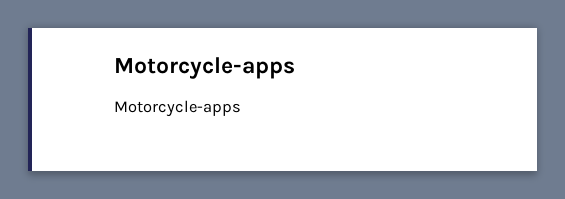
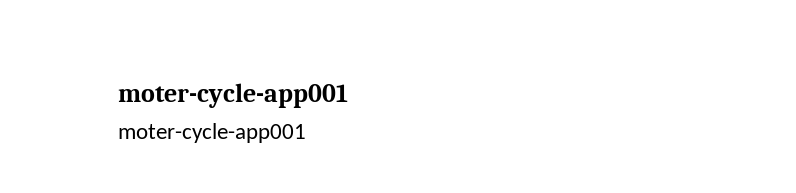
[114,57,295,79] [114,100,241,117] Motorcycle-apps // Motorcycle-apps -> [118,83,348,108] [118,123,306,143] moter-cycle-app001 // moter-cycle-app001

